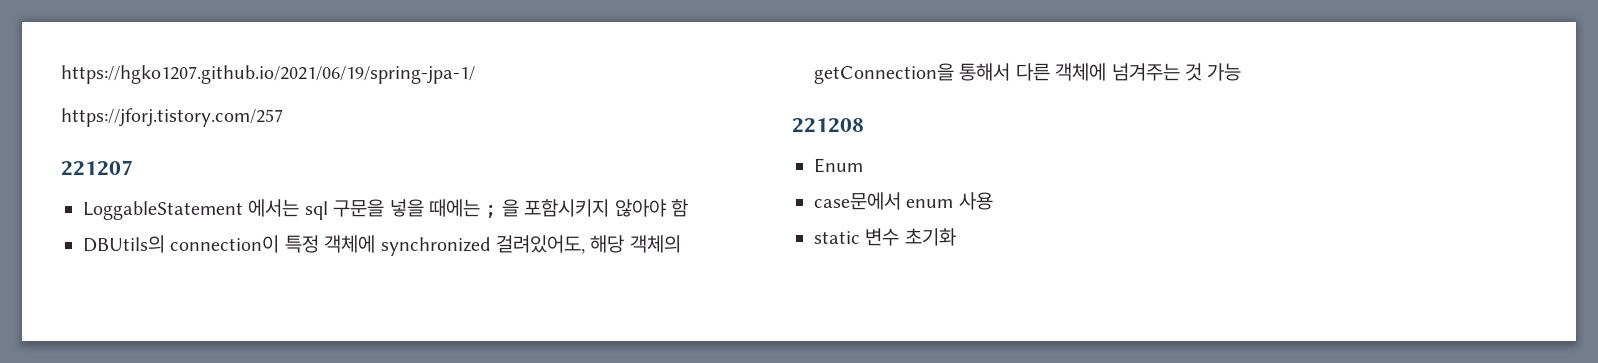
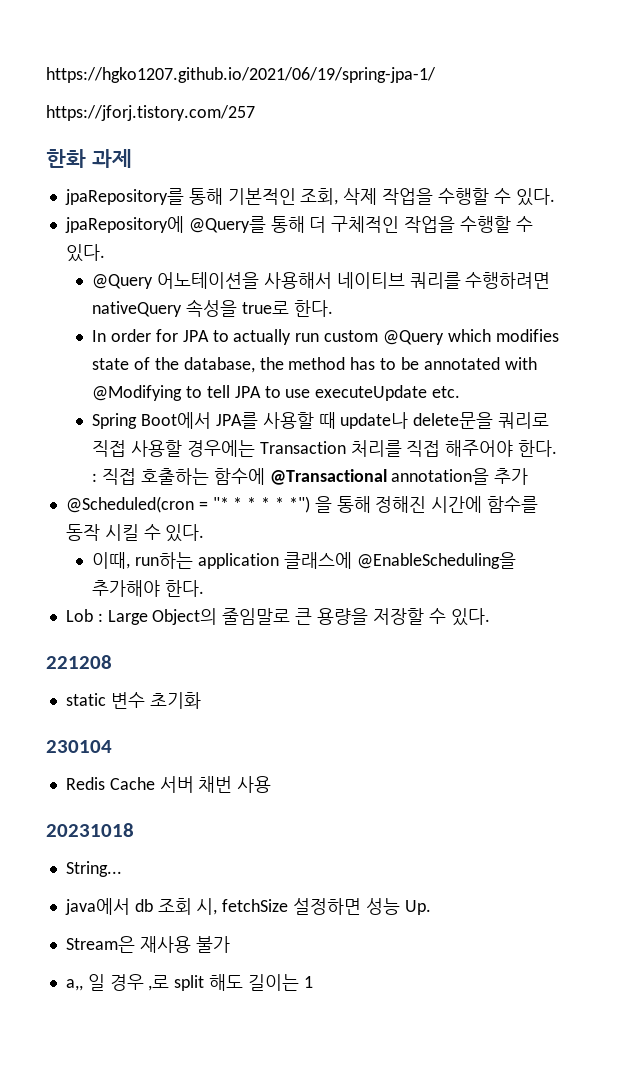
[61,160,133,176] [83,199,688,220] [83,235,681,256] [814,63,1242,84] [792,118,864,133] [814,158,863,173] [814,192,993,210] [814,228,956,246] 221207 // LoggableStatement 에서는 sql 구문을 넣을 때에는 ; 을 포함시키지 않아야 함 // DBUtils의 connection이 특정 객체에 synchronized 걸려있어도, 해당 객체의 getConnection을 통해서 다른 객체에 넘겨주는 것 가능 // 221208 // Enum // case문에서 enum 사용 // static 변수 초기화 -> [46,149,132,168] [64,188,555,206] [64,216,533,233] [65,244,105,262] [92,272,551,289] [92,299,333,317] [92,329,559,345] [92,357,537,373] [92,385,461,401] [92,412,550,429] [92,440,558,457] [92,468,529,485] [65,496,539,513] [65,524,205,542] [92,552,516,569] [92,580,204,597] [65,608,490,626] [46,655,112,669] [65,692,201,709] [46,740,112,753] [65,776,272,793] [46,823,134,837] [65,861,122,877] [64,898,431,915] [65,936,230,953] [65,974,313,991] 한화 과제 // jpaRepository를 통해 기본적인 조회, 삭제 작업을 수행할 수 있다. // jpaRepository에 @Query를 통해 더 구체적인 작업을 수행할 수 있다. // @Query 어노테이션을 사용해서 네이티브 쿼리를 수행하려면 nativeQuery 속성을 true로 한다. // In order for JPA to actually run custom @Query which modifies state of the database, the method has to be annotated with @Modifying to tell JPA to use executeUpdate etc. // Spring Boot에서 JPA를 사용할 때 update나 delete문을 쿼리로 직접 사용할 경우에는 Transaction 처리를 직접 해주어야 한다. : 직접 호출하는 함수에 @Transactional annotation을 추가 // @Scheduled(cron = "* * * * * *") 을 통해 정해진 시간에 함수를 동작 시킬 수 있다. // 이때, run하는 application 클래스에 @EnableScheduling을 추가해야 한다. // Lob : Large Object의 줄임말로 큰 용량을 저장할 수 있다. // 221208 // static 변수 초기화 // 230104 // Redis Cache 서버 채번 사용 // 20231018 // String... // java에서 db 조회 시, fetchSize 설정하면 성능 Up. // Stream은 재사용 불가 // a,, 일 경우 ,로 split 해도 길이는 1

